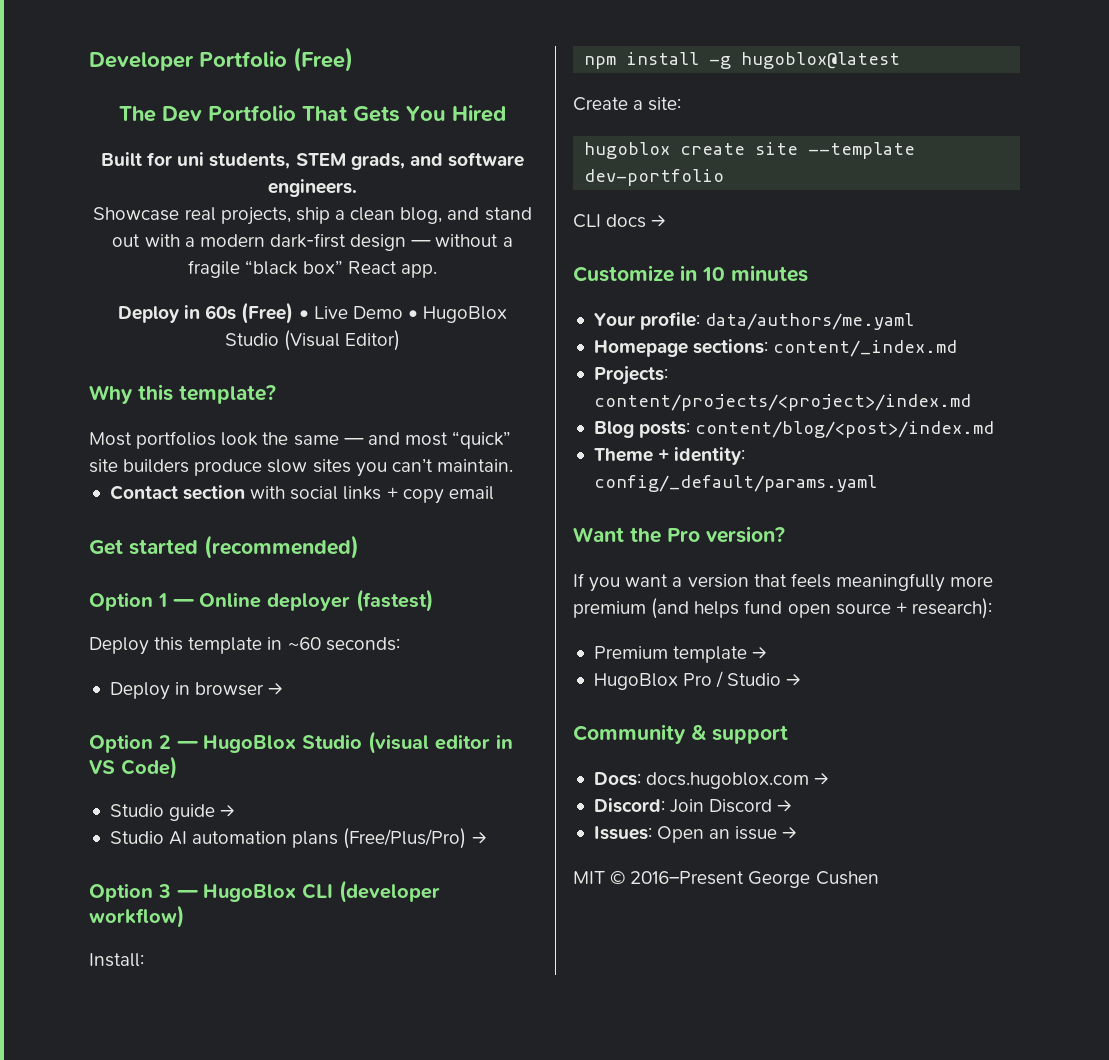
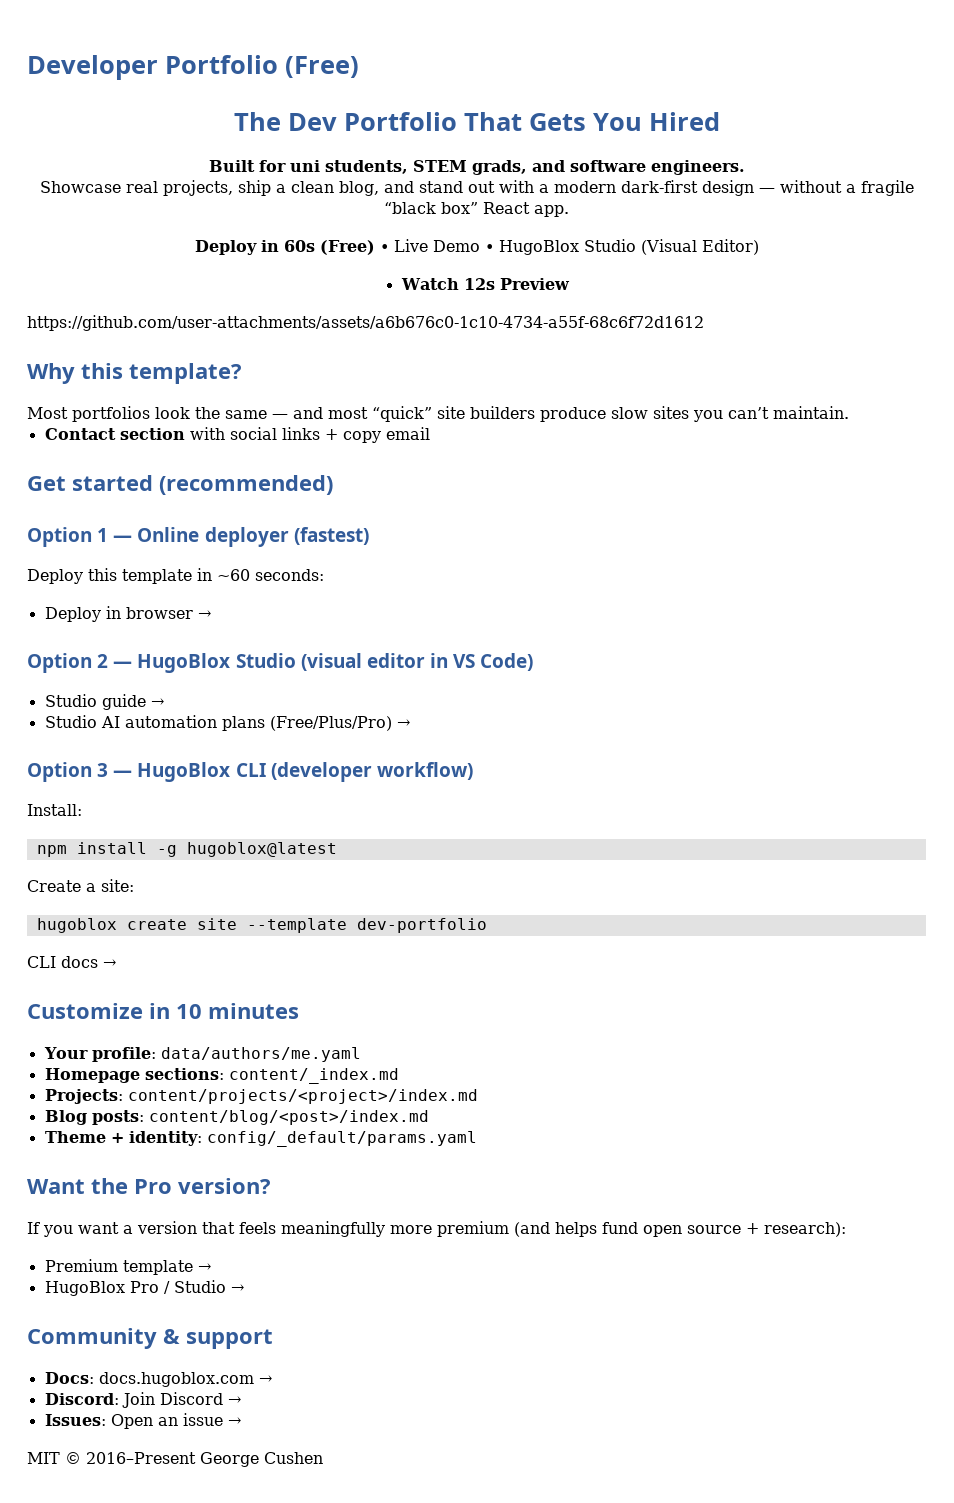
(401, 340) none -> [400,278,570,290] [27,315,704,331] // Watch 12s Preview // https://github.com/user-attachments/assets/a6b676c0-1c10-4734-a55f-68c6f72d1612

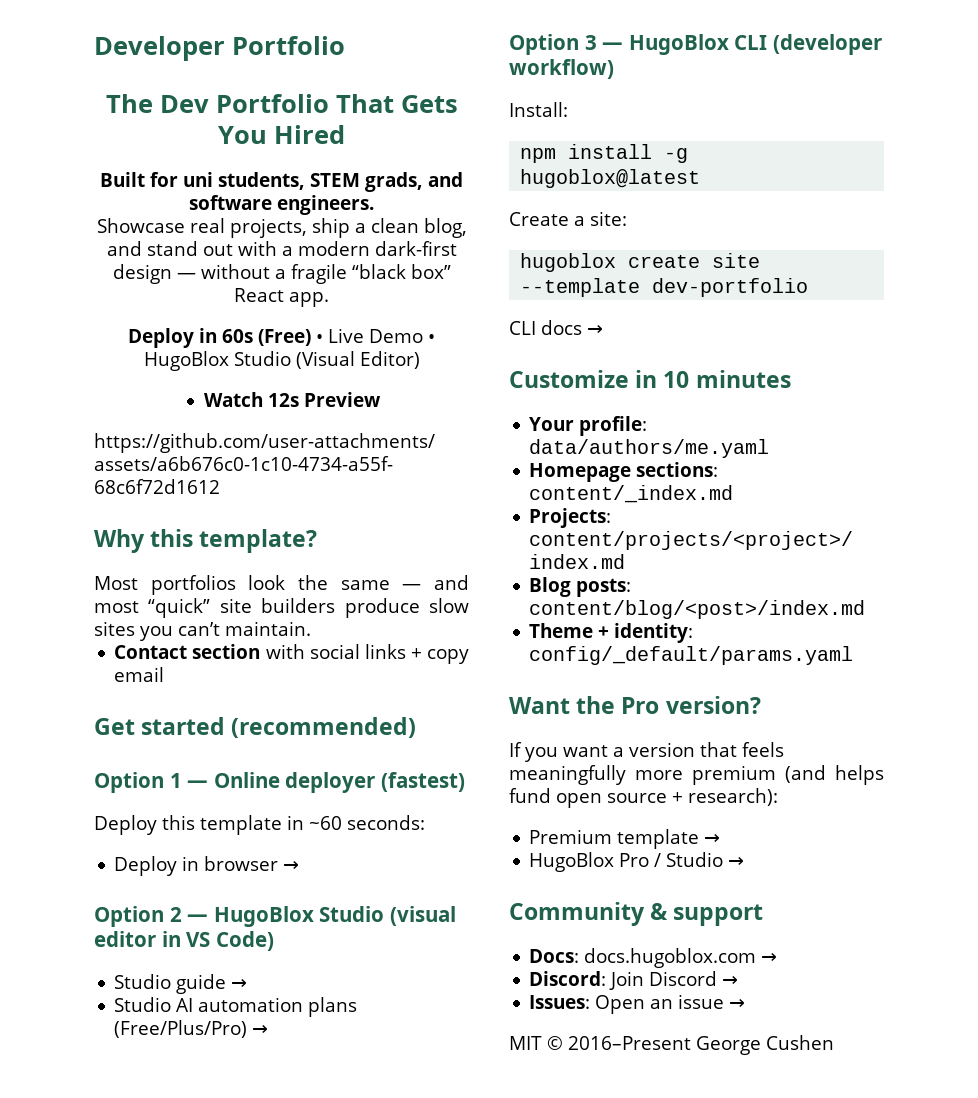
[285,56,359,78] (Free) -> (345, 45) none

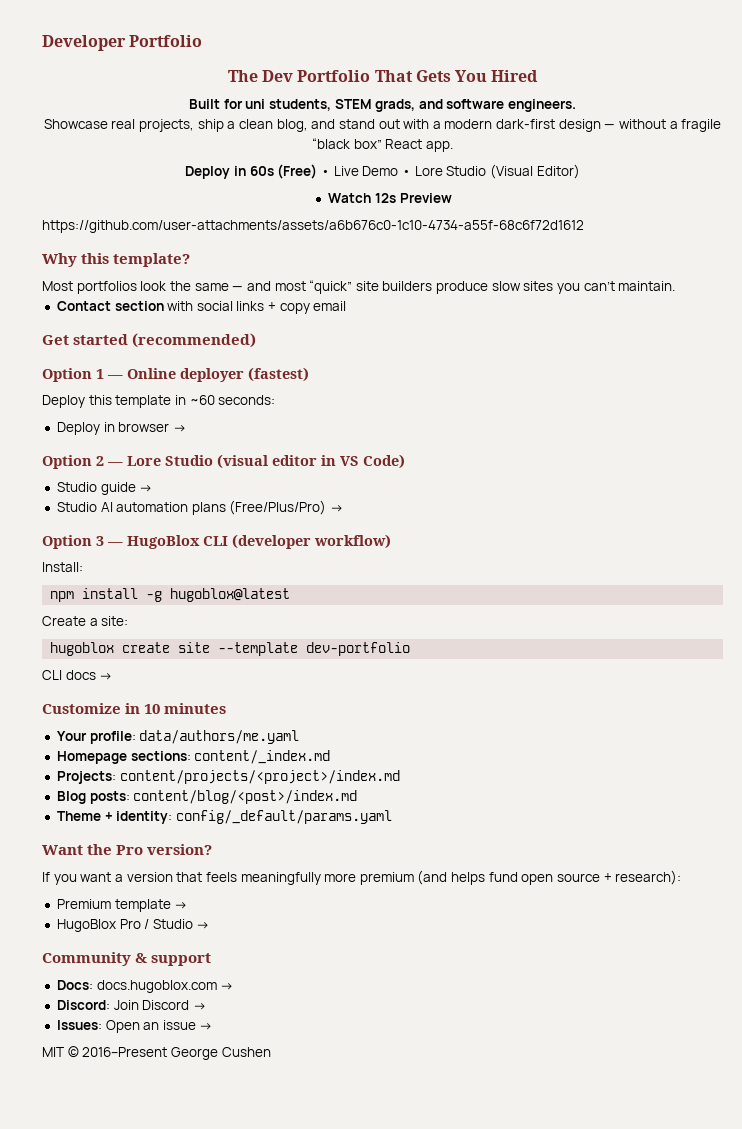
[143,351,229,371] HugoBlox -> [414,166,443,176] Lore
[213,906,314,927] HugoBlox -> [127,456,161,466] Lore

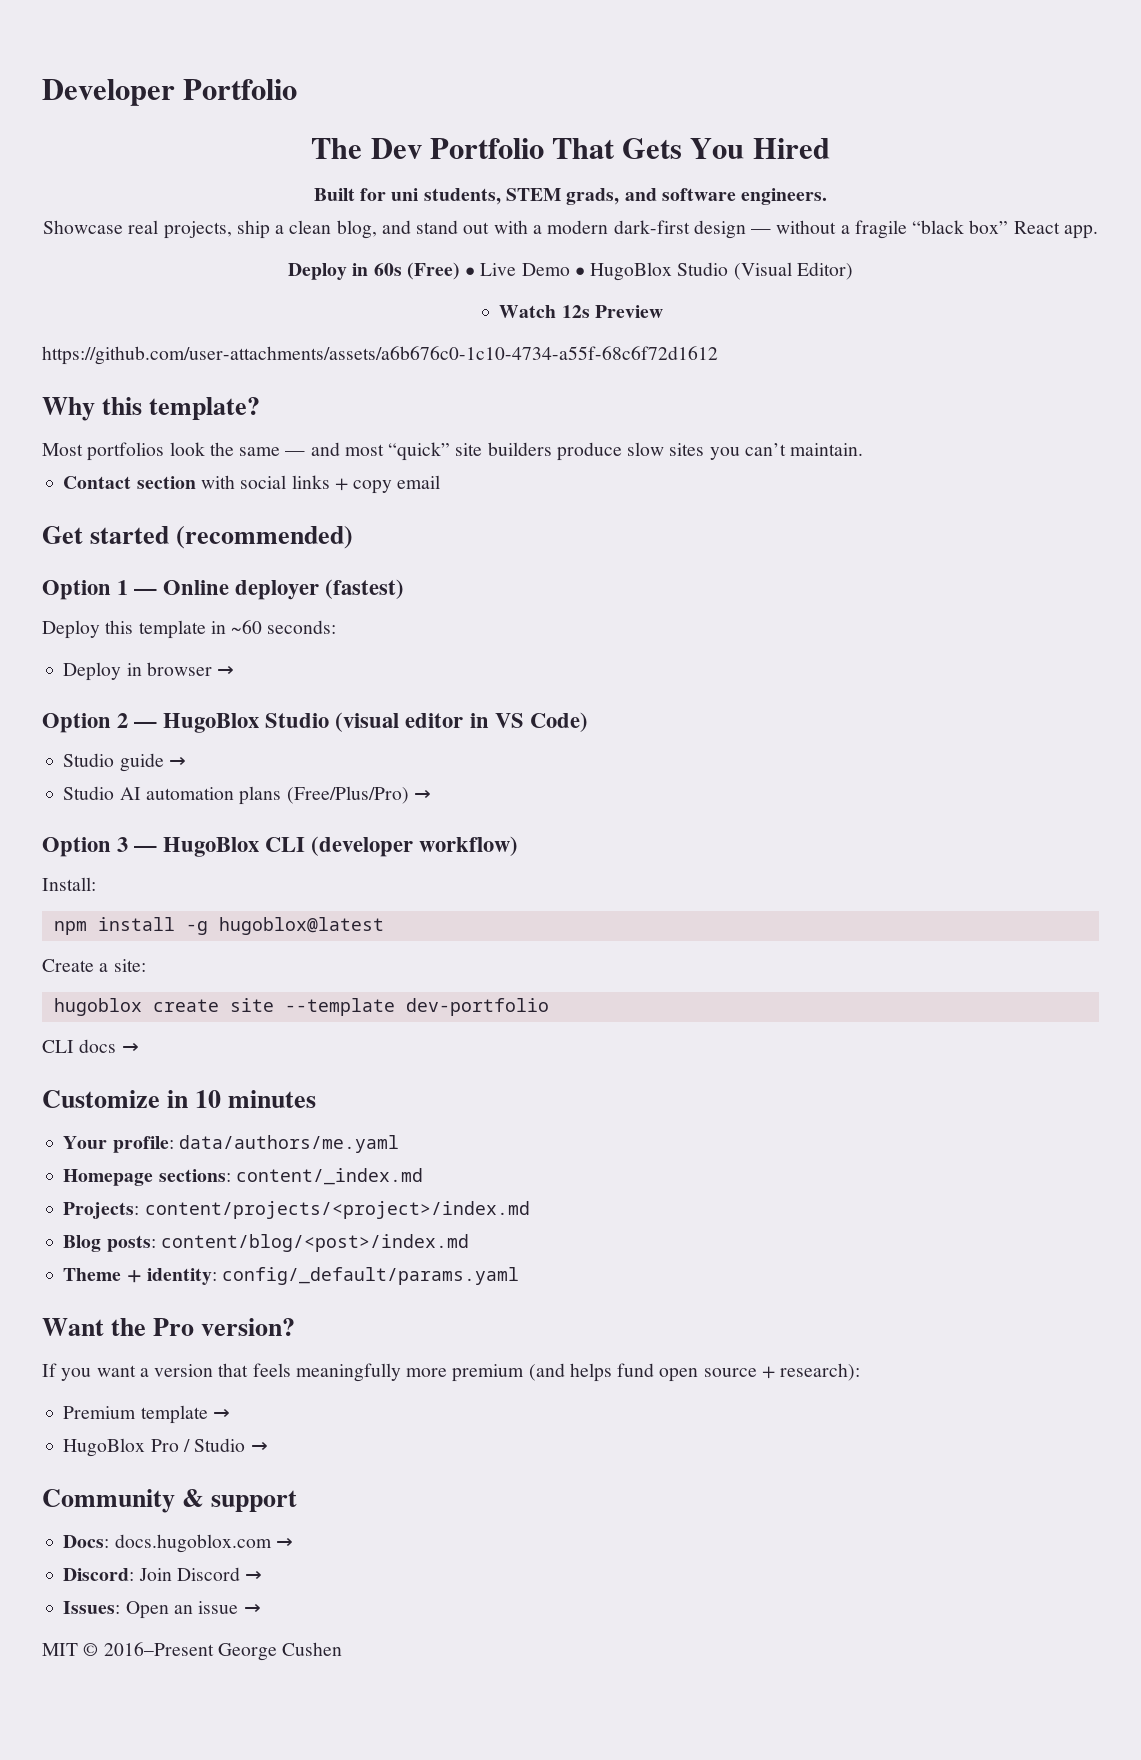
[414,166,443,176] Lore -> [590,262,673,281] HugoBlox
[127,456,161,466] Lore -> [163,713,260,733] HugoBlox

